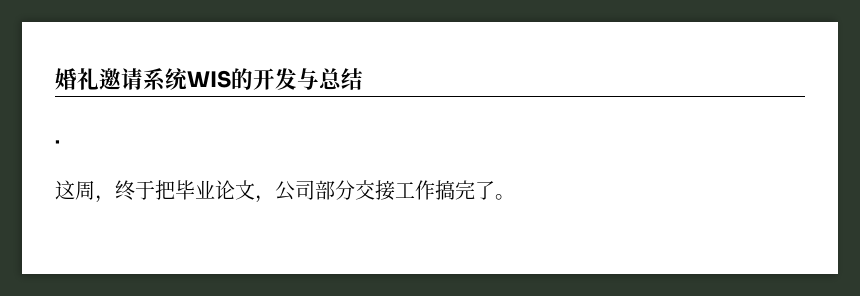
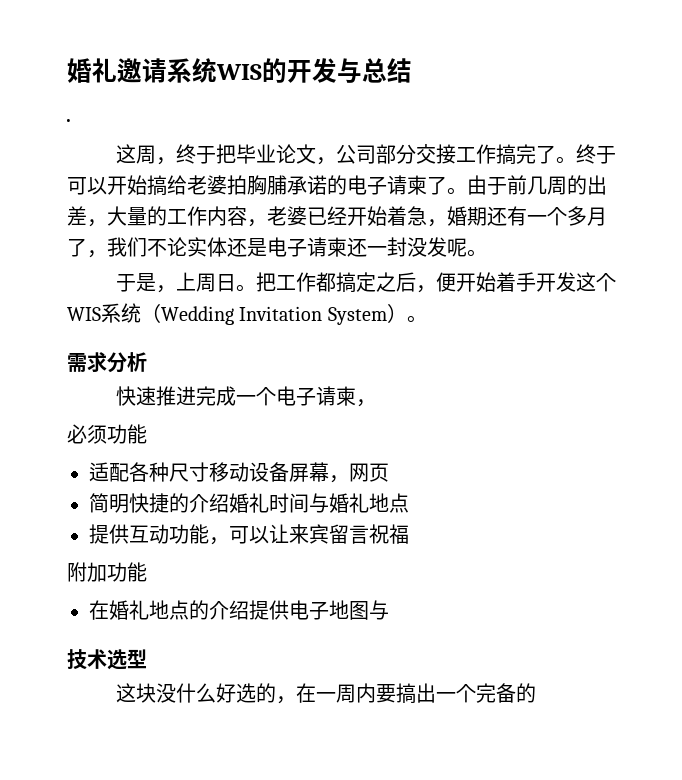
(515, 197) none -> [575,144,616,164] [67,175,607,195] [67,206,607,227] [67,237,487,258] [115,272,616,293] [67,303,427,325] [67,352,147,373] [115,386,376,407] [67,424,147,444] [89,462,389,483] [89,493,409,513] [89,524,409,545] [67,562,147,582] [89,600,389,620] [67,649,147,670] [115,683,536,704] 终于可以开始搞给老婆拍胸脯承诺的电子请柬了。由于前几周的出差，大量的工作内容，老婆已经开始着急，婚期还有一个多月了，我们不论实体还是电子请柬还一封没发呢。 // 于是，上周日。把工作都搞定之后，便开始着手开发这个WIS系统（Wedding Invitation System）。 // 需求分析 // 快速推进完成一个电子请柬， // 必须功能 // 适配各种尺寸移动设备屏幕，网页 // 简明快捷的介绍婚礼时间与婚礼地点 // 提供互动功能，可以让来宾留言祝福 // 附加功能 // 在婚礼地点的介绍提供电子地图与 // 技术选型 // 这块没什么好选的，在一周内要搞出一个完备的

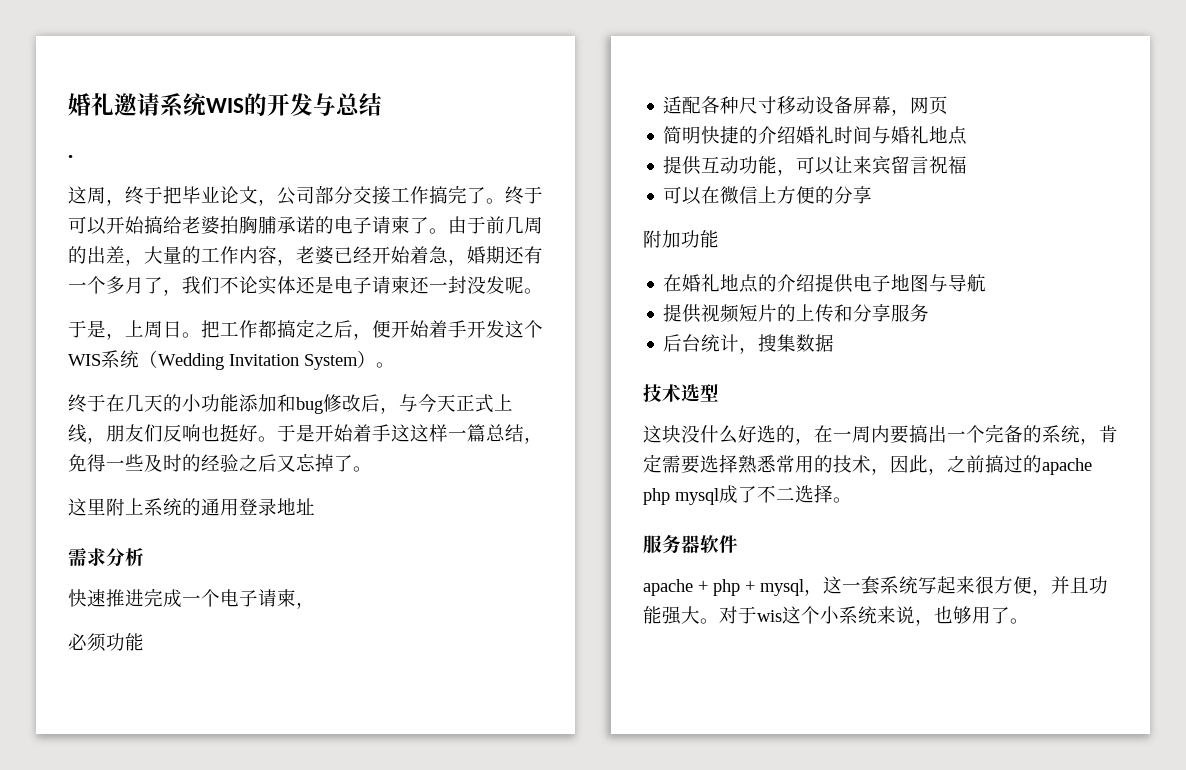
(427, 319) none -> [68,394,513,414] [68,424,543,444] [68,453,372,472] [68,498,315,516] // 终于在几天的小功能添加和bug修改后，与今天正式上线，朋友们反响也挺好。于是开始着手这这样一篇总结，免得一些及时的经验之后又忘掉了。 // 这里附上系统的通用登录地址
(409, 534) none -> [663,186,873,205] // 可以在微信上方便的分享
(389, 610) none -> [948,274,987,292] [663,304,930,323] [663,334,835,354] 导航 // 提供视频短片的上传和分享服务 // 后台统计，搜集数据
(536, 693) none -> [1042,425,1118,445] [643,454,1092,475] [643,484,852,505] [643,535,738,554] [643,576,1108,596] [643,606,1029,626] 系统，肯定需要选择熟悉常用的技术，因此，之前搞过的apache php mysql成了不二选择。 // 服务器软件 // apache + php + mysql，这一套系统写起来很方便，并且功能强大。对于wis这个小系统来说，也够用了。

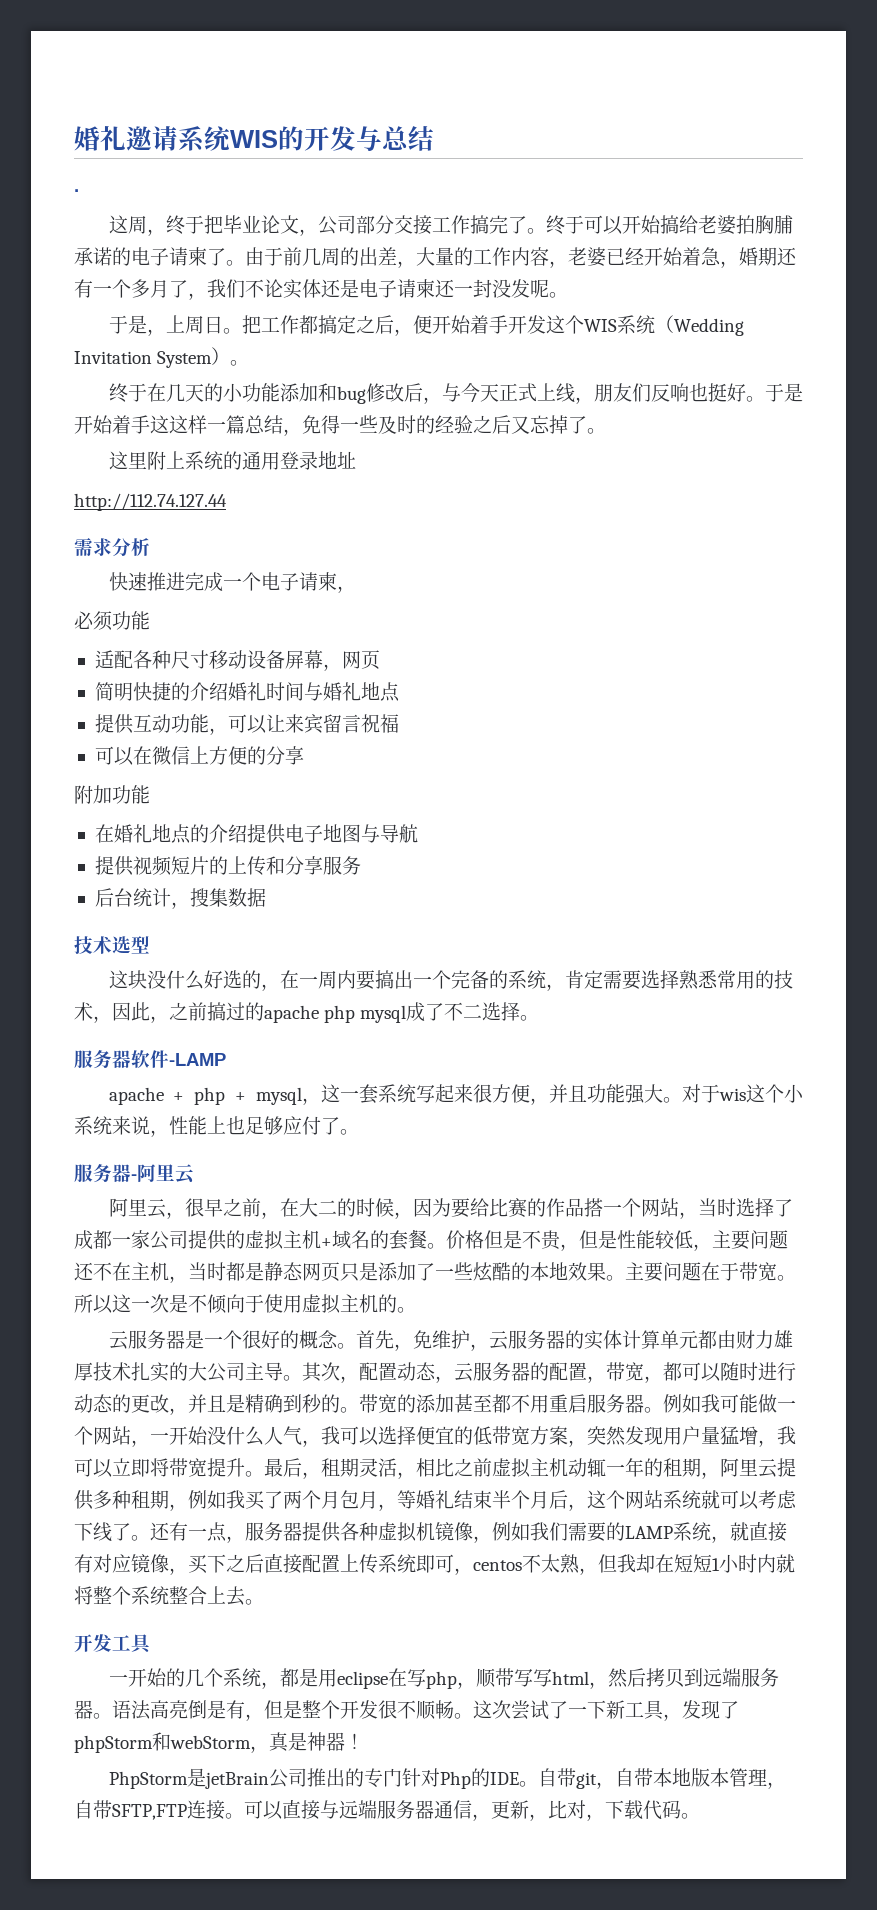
(315, 506) none -> [74,493,227,511] // http://112.74.127.44
(738, 544) none -> [169,1053,226,1066] -LAMP
[934,606,1010,624] 也够用了 -> [169,1116,359,1135] [74,1164,195,1184] [108,1198,793,1219] [74,1229,788,1251] [74,1262,796,1283] [74,1294,416,1314] [108,1330,793,1351] [74,1362,796,1383] [74,1394,796,1415] [74,1426,796,1447] [74,1458,796,1479] [74,1490,797,1511] [74,1522,787,1543] [74,1554,795,1575] [74,1586,264,1606] [74,1634,152,1654] [108,1668,779,1689] [74,1700,739,1721] [74,1732,364,1753] [108,1768,786,1789] [74,1800,681,1821] 性能上也足够应付了。 // 服务器-阿里云 // 阿里云，很早之前，在大二的时候，因为要给比赛的作品搭一个网站，当时选择了成都一家公司提供的虚拟主机+域名的套餐。价格但是不贵，但是性能较低，主要问题还不在主机，当时都是静态网页只是添加了一些炫酷的本地效果。主要问题在于带宽。所以这一次是不倾向于使用虚拟主机的。 // 云服务器是一个很好的概念。首先，免维护，云服务器的实体计算单元都由财力雄厚技术扎实的大公司主导。其次，配置动态，云服务器的配置，带宽，都可以随时进行动态的更改，并且是精确到秒的。带宽的添加甚至都不用重启服务器。例如我可能做一个网站，一开始没什么人气，我可以选择便宜的低带宽方案，突然发现用户量猛增，我可以立即将带宽提升。最后，租期灵活，相比之前虚拟主机动辄一年的租期，阿里云提供多种租期，例如我买了两个月包月，等婚礼结束半个月后，这个网站系统就可以考虑下线了。还有一点，服务器提供各种虚拟机镜像，例如我们需要的LAMP系统，就直接有对应镜像，买下之后直接配置上传系统即可，centos不太熟，但我却在短短1小时内就将整个系统整合上去。 // 开发工具 // 一开始的几个系统，都是用eclipse在写php，顺带写写html，然后拷贝到远端服务器。语法高亮倒是有，但是整个开发很不顺畅。这次尝试了一下新工具，发现了phpStorm和webStorm，真是神器！ // PhpStorm是jetBrain公司推出的专门针对Php的IDE。自带git，自带本地版本管理，自带SFTP,FTP连接。可以直接与远端服务器通信，更新，比对，下载代码

